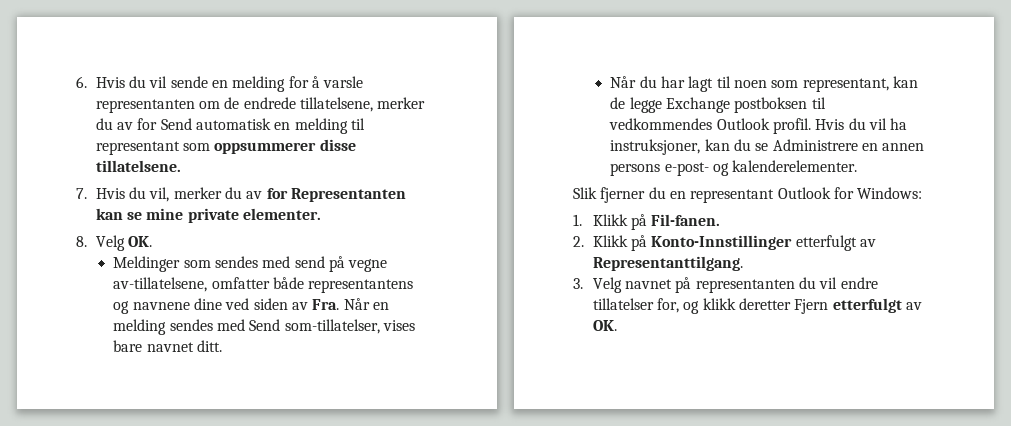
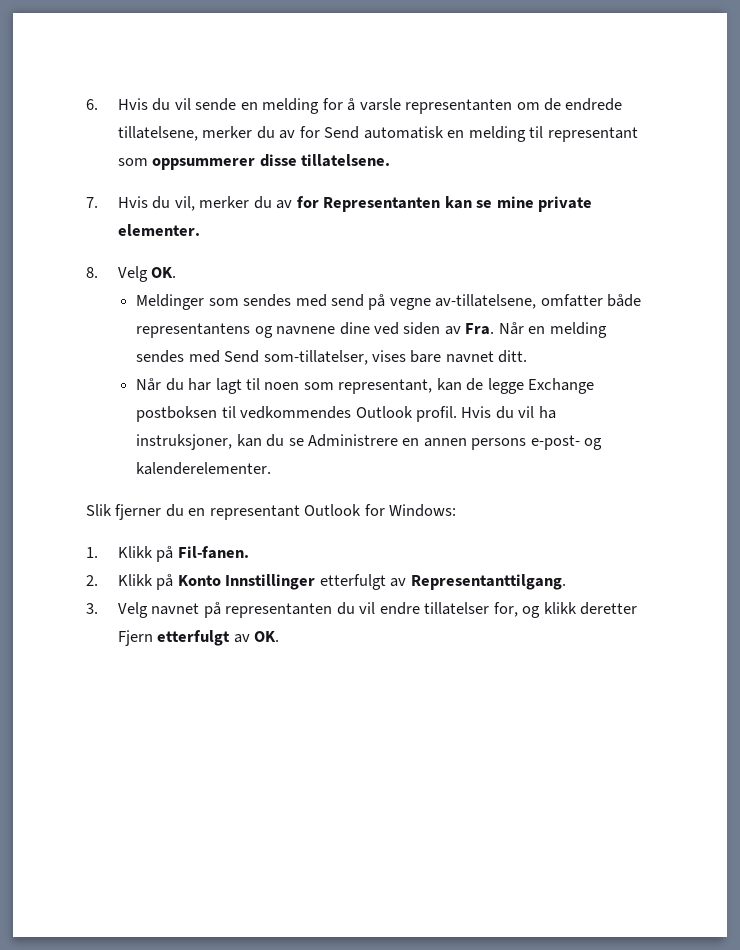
[651,235,793,250] Konto-Innstillinger -> [177,574,316,590] Konto Innstillinger

